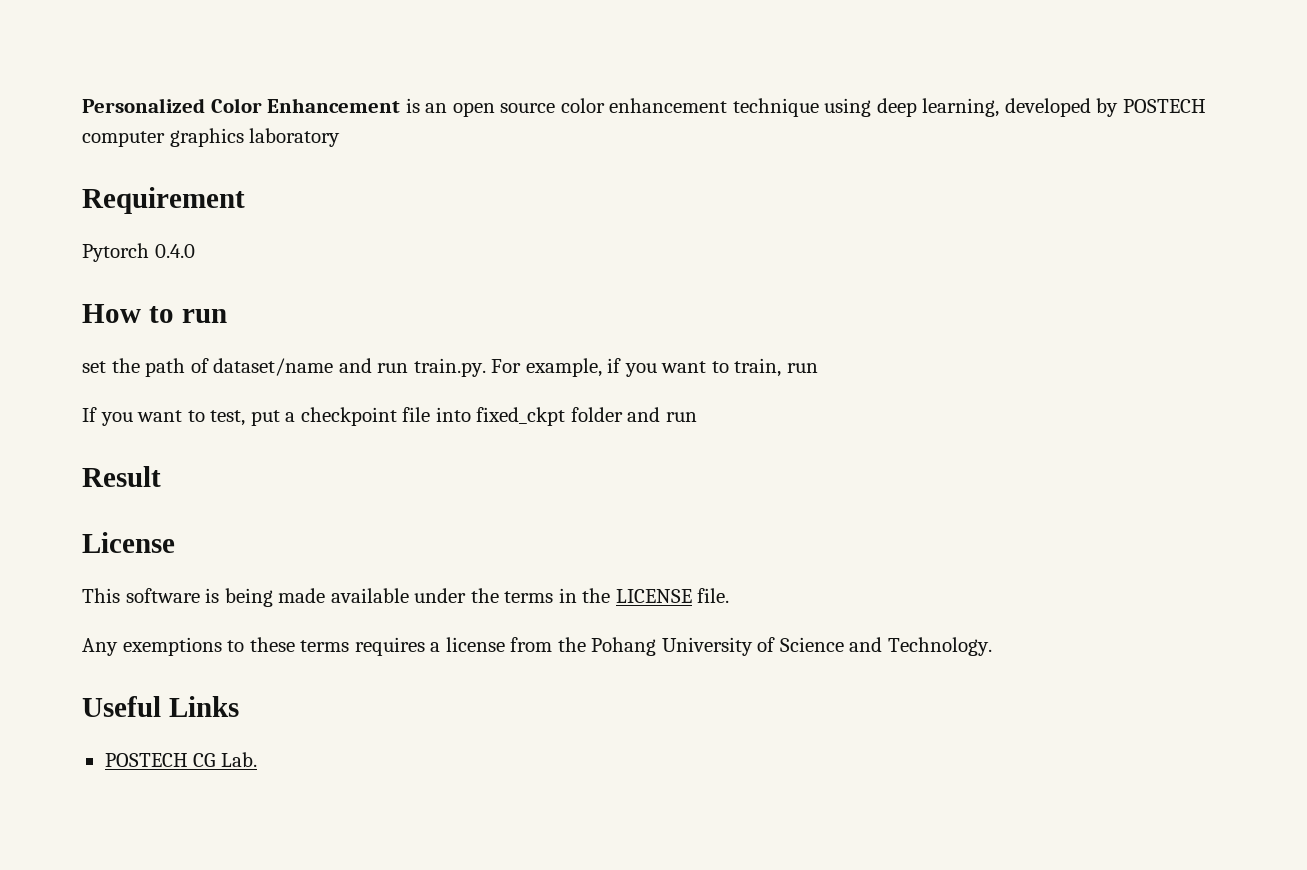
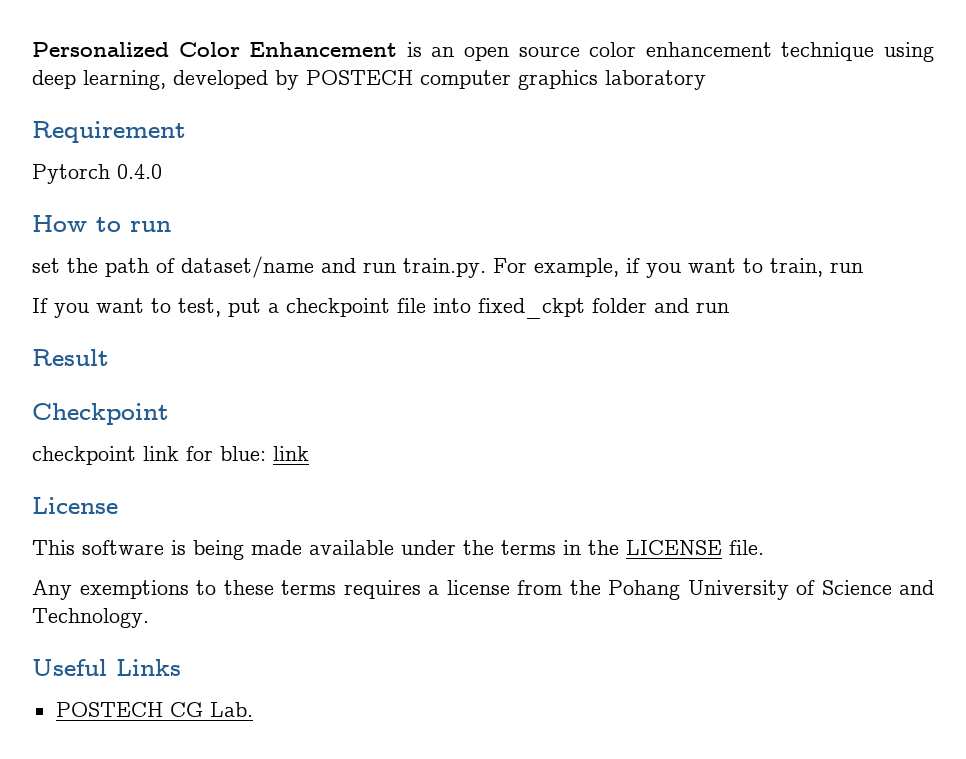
(161, 476) none -> [32,403,169,425] [32,446,309,465] // Checkpoint // checkpoint link for blue: link

